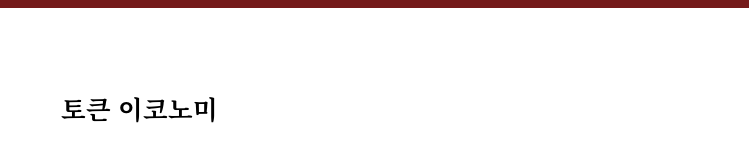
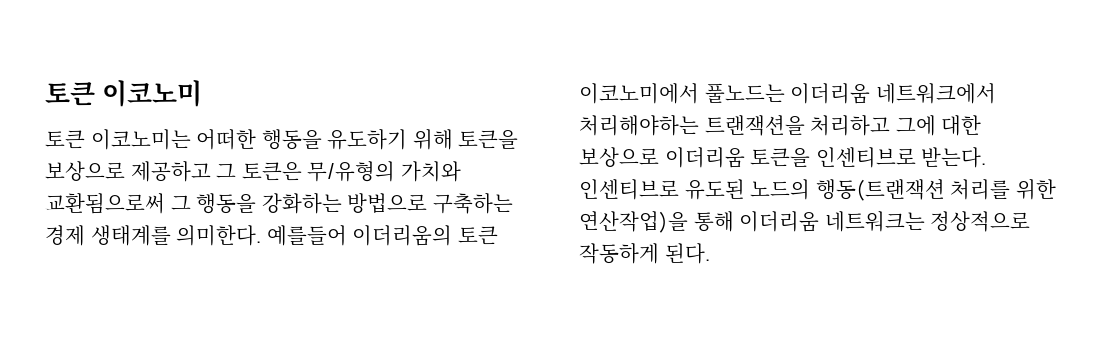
(218, 110) none -> [45,129,519,150] [45,161,461,182] [45,193,513,214] [45,225,498,246] [579,83,996,104] [579,115,982,136] [579,147,987,168] [579,179,1056,201] [579,211,1031,233] [579,243,710,264] // 토큰 이코노미는 어떠한 행동을 유도하기 위해 토큰을 보상으로 제공하고 그 토큰은 무/유형의 가치와 교환됨으로써 그 행동을 강화하는 방법으로 구축하는 경제 생태계를 의미한다. 예를들어 이더리움의 토큰 이코노미에서 풀노드는 이더리움 네트워크에서 처리해야하는 트랜잭션을 처리하고 그에 대한 보상으로 이더리움 토큰을 인센티브로 받는다. 인센티브로 유도된 노드의 행동(트랜잭션 처리를 위한 연산작업)을 통해 이더리움 네트워크는 정상적으로 작동하게 된다.

